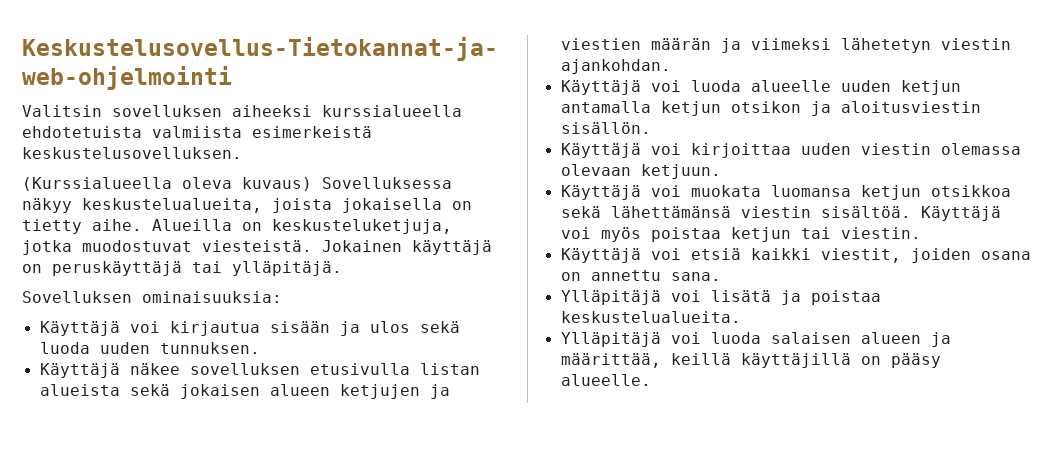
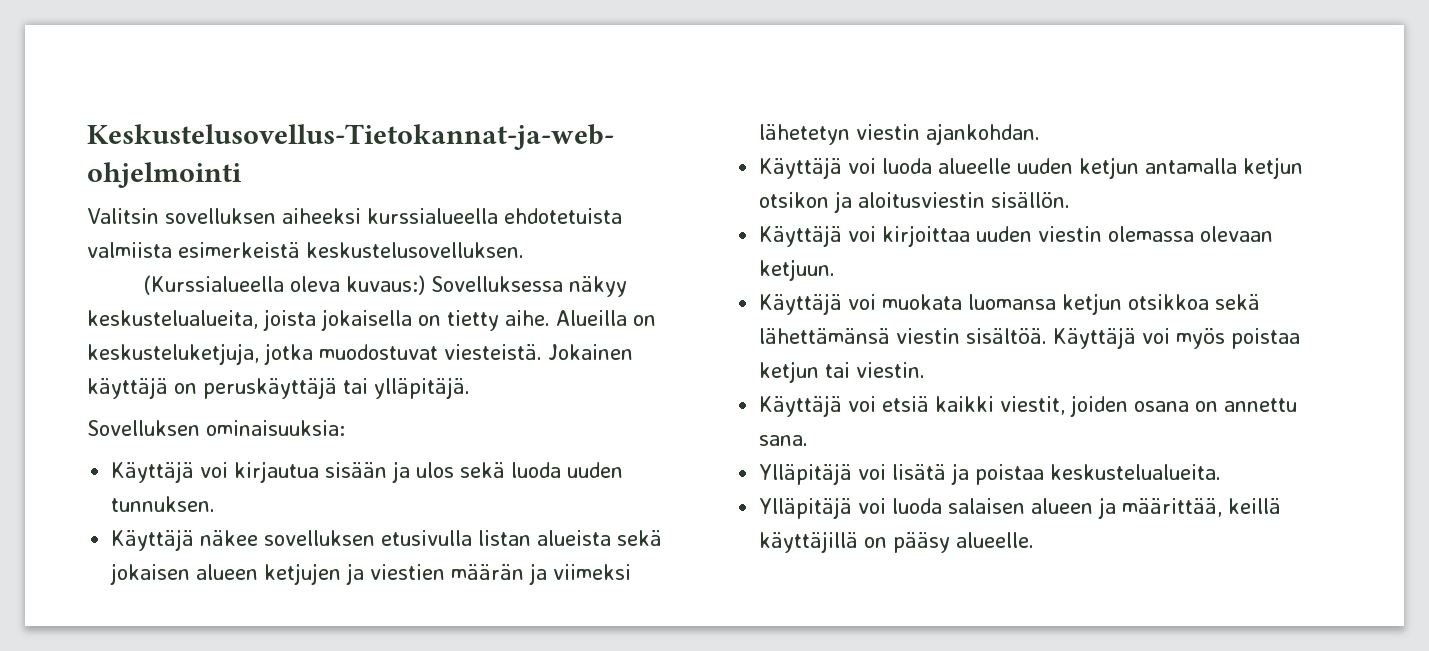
[242,177,312,191] kuvaus) -> [346,275,426,295] kuvaus:)

